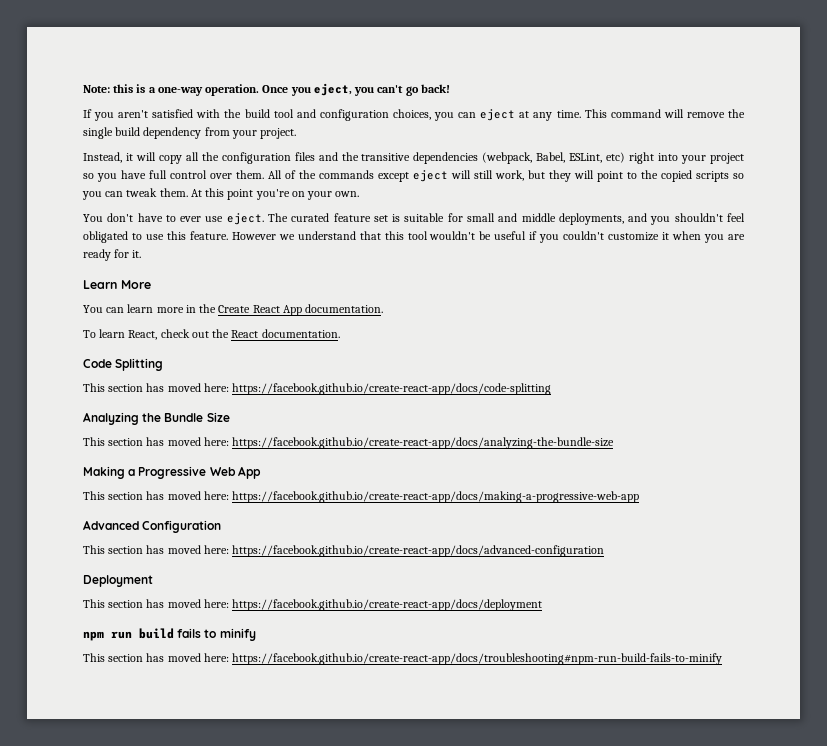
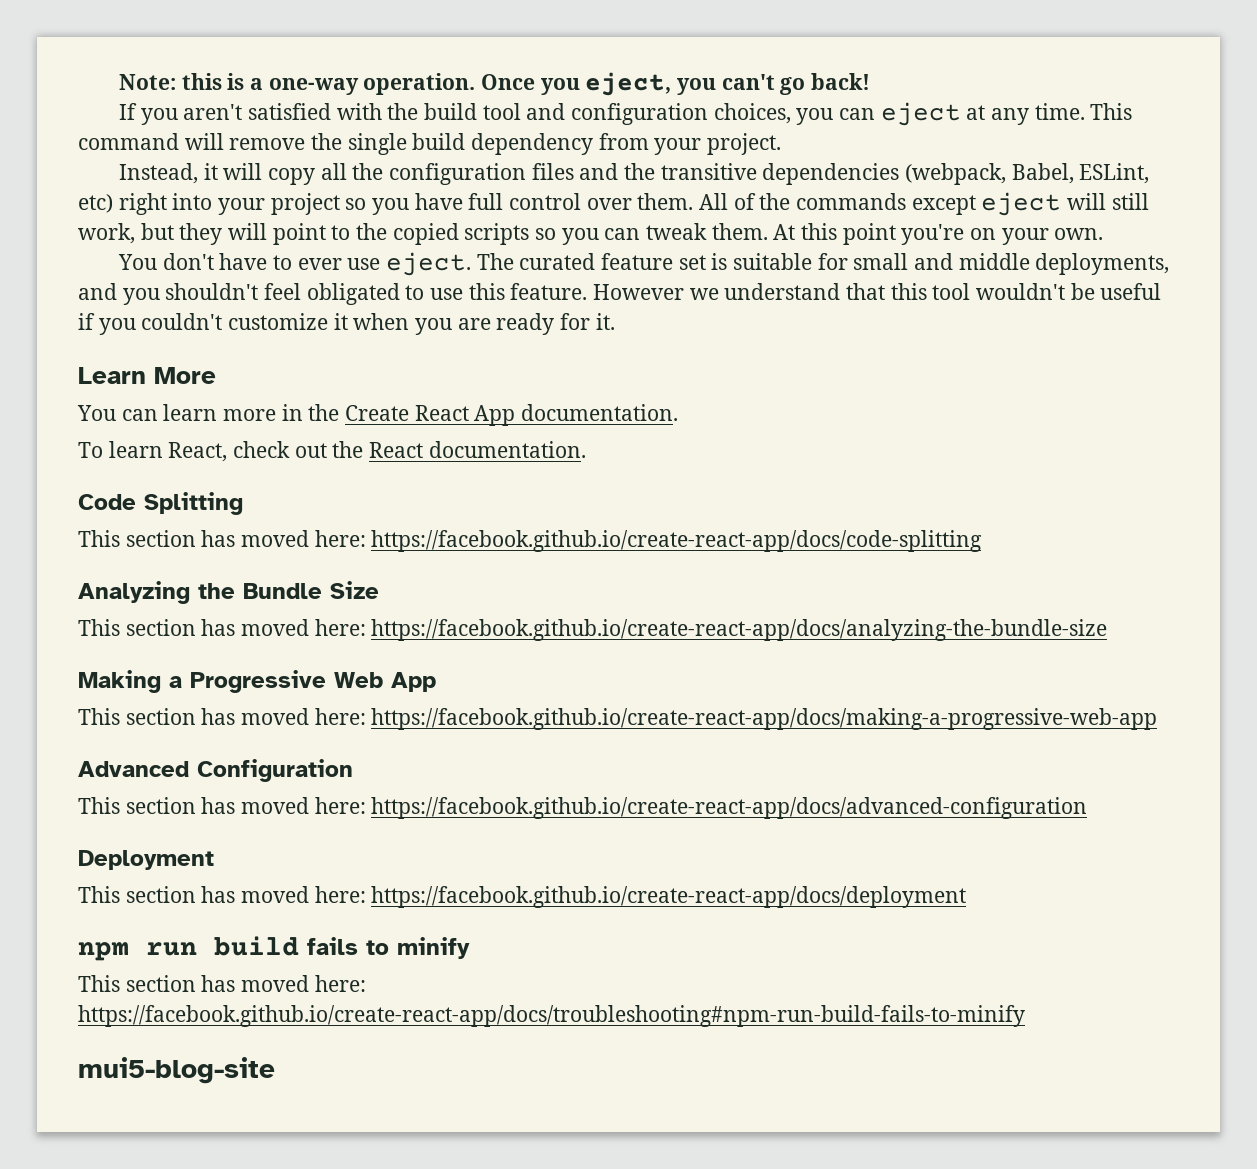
(723, 659) none -> [78,1057,275,1084] // mui5-blog-site

